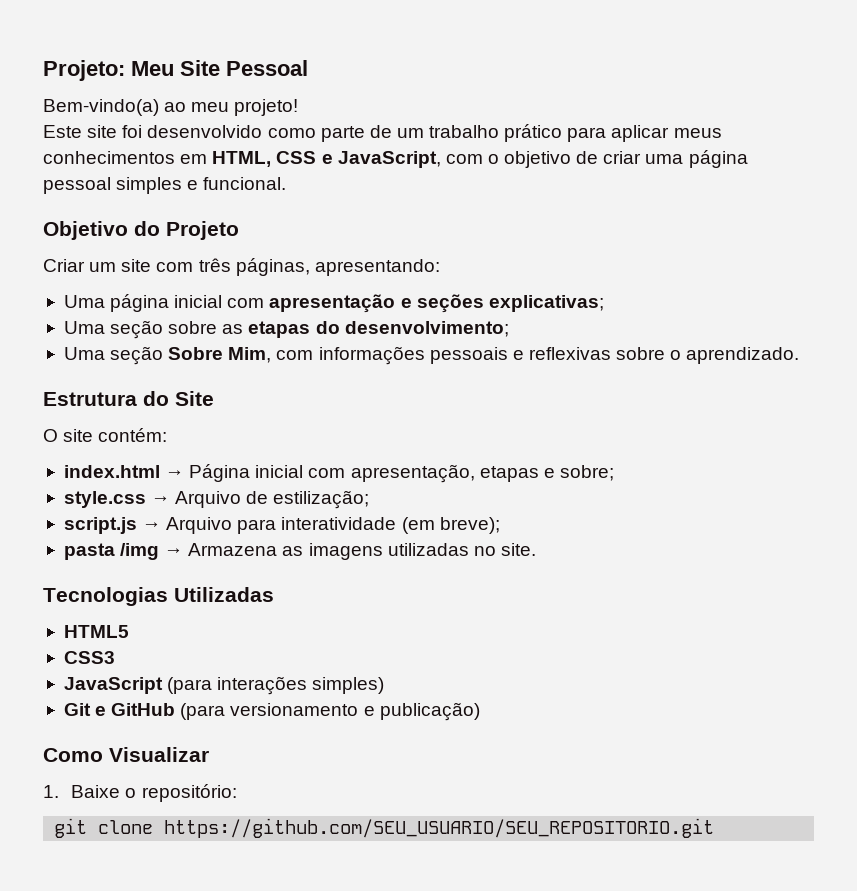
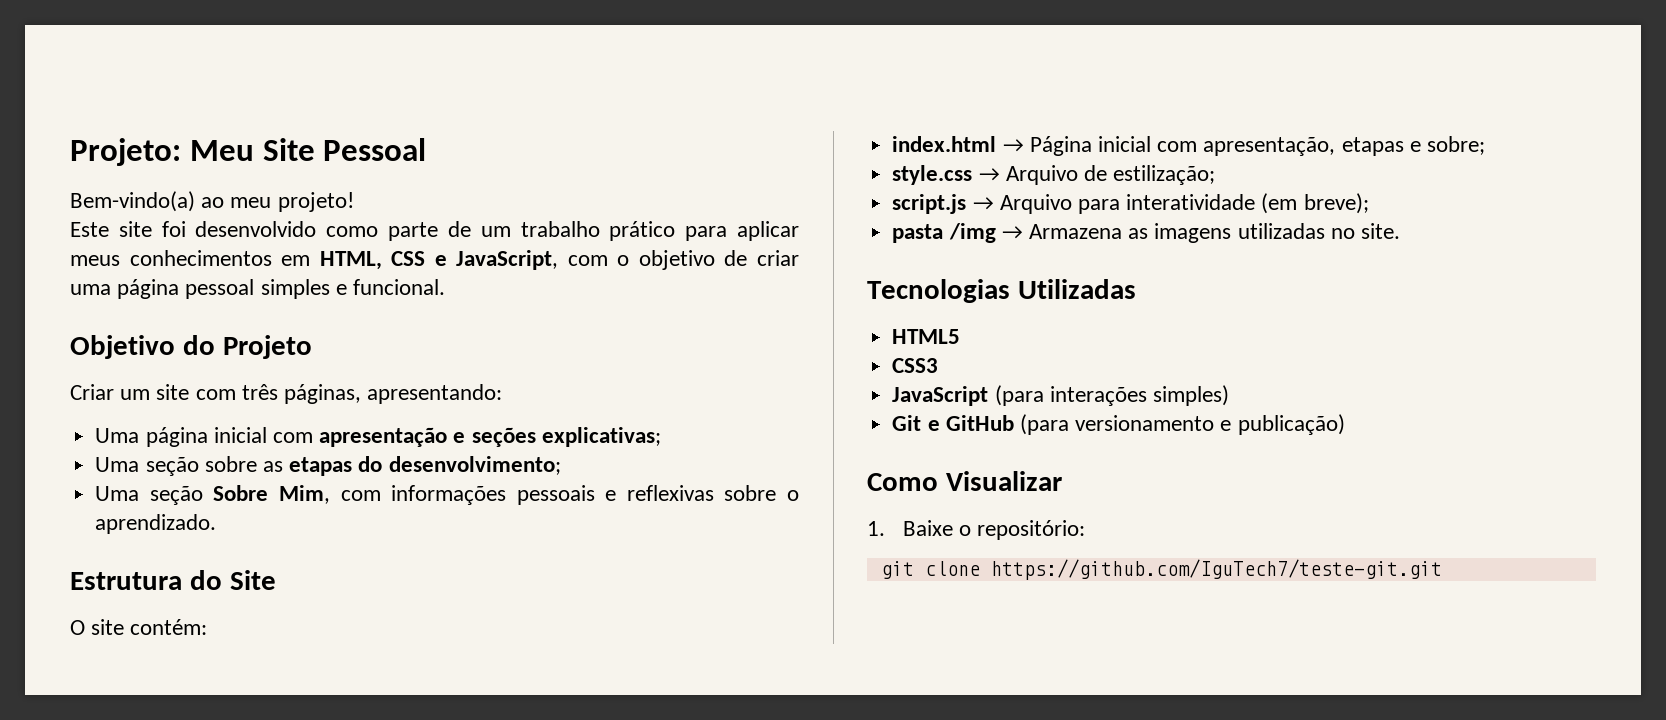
[164,818,715,838] https://github.com/SEU_USUARIO/SEU_REPOSITORIO.git -> [990,559,1442,580] https://github.com/IguTech7/teste-git.git

